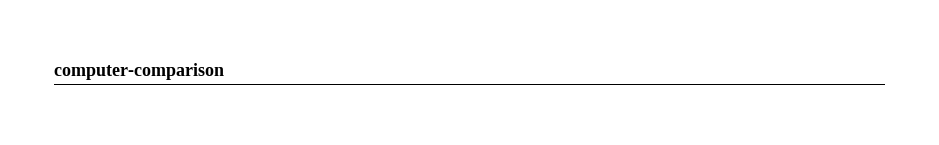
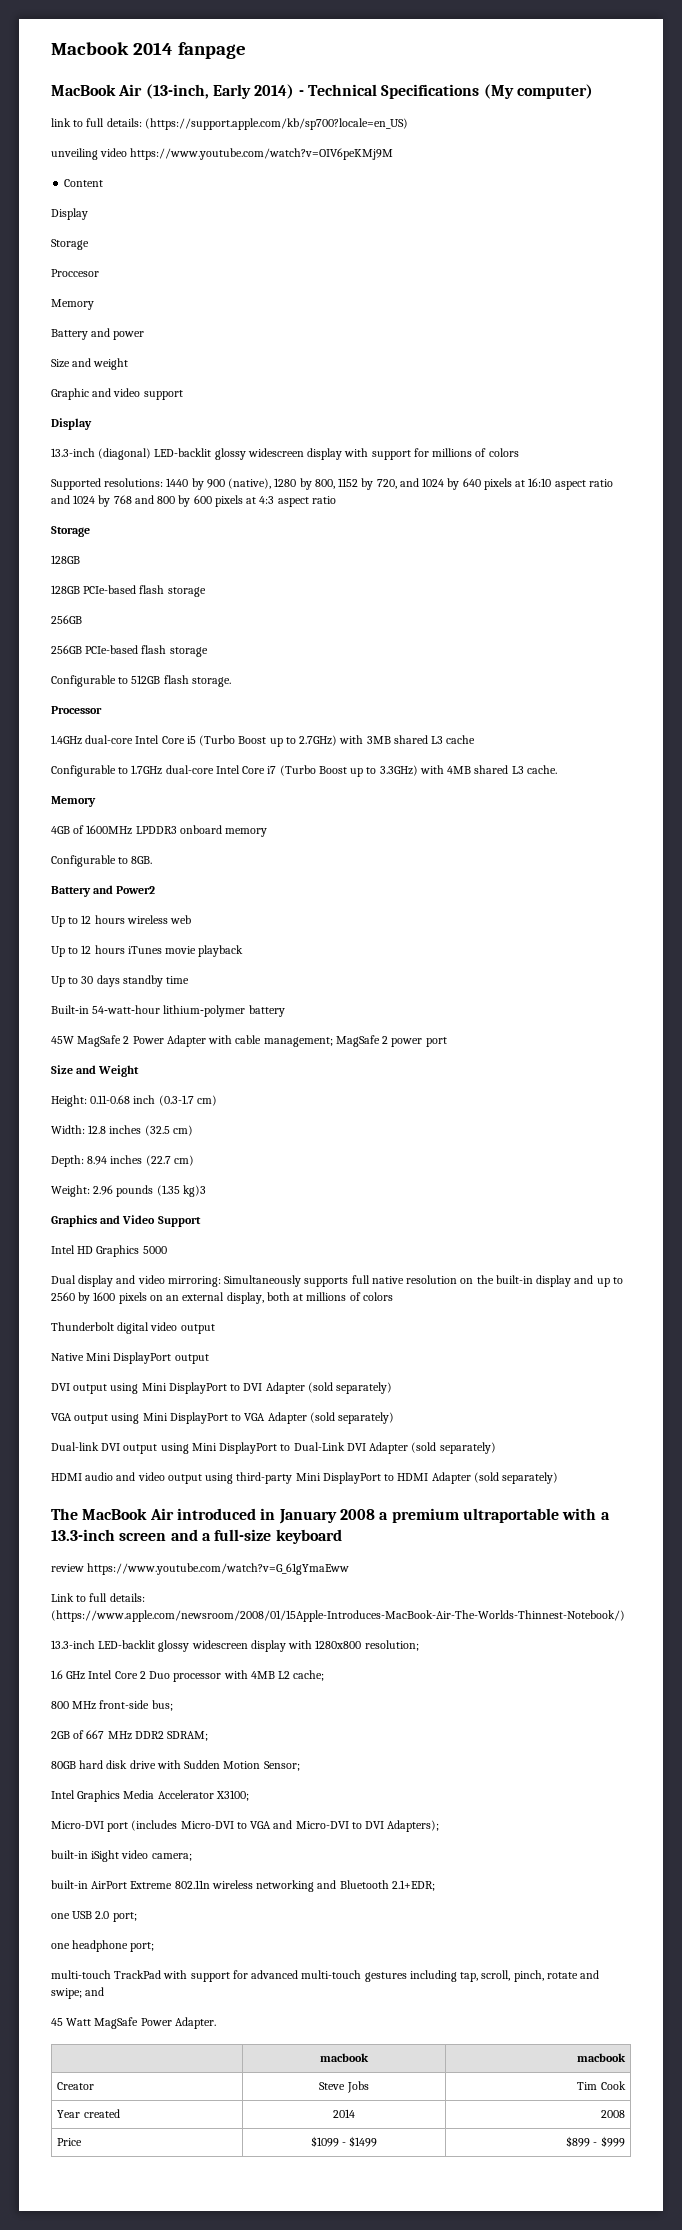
[54,63,224,80] computer-comparison -> [51,42,246,59] [51,84,593,99] [51,118,408,130] [51,148,394,160] [64,179,104,187] [51,208,88,220] [51,239,89,250] [51,269,99,277] [51,299,94,310] [51,328,145,340] [51,358,129,370] [51,388,183,400] [51,418,92,430] [51,448,519,460] [51,478,613,490] [51,495,336,507] [51,526,90,537] [51,555,80,564] [51,585,206,597] [51,615,82,624] [51,645,208,657] [51,675,231,687] [51,706,102,714] [51,735,476,747] [51,765,557,777] [51,796,96,807] [51,825,268,837] [51,855,153,867] [51,885,156,897] [51,915,192,927] [51,945,244,957] [51,975,190,987] [51,1005,285,1017] [51,1035,447,1047] [51,1065,140,1077] [51,1095,217,1107] [51,1125,193,1136] [51,1155,194,1167] [51,1185,206,1197] [51,1215,201,1227] [51,1245,167,1257] [51,1275,623,1287] [51,1292,393,1304] [51,1322,215,1334] [51,1352,209,1364] [51,1382,393,1394] [51,1412,395,1424] [51,1442,496,1454] [51,1472,559,1484] [51,1508,610,1524] [51,1529,342,1544] [51,1563,350,1575] [51,1593,145,1602] [51,1610,625,1622] [51,1640,419,1652] [51,1670,325,1682] [51,1700,173,1711] [51,1730,209,1741] [51,1760,300,1771] [51,1790,249,1802] [51,1820,440,1832] [51,1850,192,1862] [51,1880,435,1892] [51,1911,137,1922] [51,1940,155,1952] [51,1970,600,1982] [51,1987,105,1999] [51,2017,216,2029] [319,2053,369,2062] [576,2053,626,2062] [57,2082,95,2090] [319,2081,369,2093] [577,2081,626,2090] [57,2109,120,2118] [332,2109,355,2118] [600,2110,625,2118] [57,2138,83,2146] [310,2136,378,2147] [566,2136,625,2147] Macbook 2014 fanpage // MacBook Air (13-inch, Early 2014) - Technical Specifications (My computer) // link to full details: (https://support.apple.com/kb/sp700?locale=en_US) // unveiling video https://www.youtube.com/watch?v=OIV6peKMj9M // Content // Display // Storage // Proccesor // Memory // Battery and power // Size and weight // Graphic and video support // Display // 13.3-inch (diagonal) LED-backlit glossy widescreen display with support for millions of colors // Supported resolutions: 1440 by 900 (native), 1280 by 800, 1152 by 720, and 1024 by 640 pixels at 16:10 aspect ratio and 1024 by 768 and 800 by 600 pixels at 4:3 aspect ratio // Storage // 128GB // 128GB PCIe-based flash storage // 256GB // 256GB PCIe-based flash storage // Configurable to 512GB flash storage. // Processor // 1.4GHz dual-core Intel Core i5 (Turbo Boost up to 2.7GHz) with 3MB shared L3 cache // Configurable to 1.7GHz dual-core Intel Core i7 (Turbo Boost up to 3.3GHz) with 4MB shared L3 cache. // Memory // 4GB of 1600MHz LPDDR3 onboard memory // Configurable to 8GB. // Battery and Power2 // Up to 12 hours wireless web // Up to 12 hours iTunes movie playback // Up to 30 days standby time // Built‑in 54‑watt‑hour lithium‑polymer battery // 45W MagSafe 2 Power Adapter with cable management; MagSafe 2 power port // Size and Weight // Height: 0.11-0.68 inch (0.3-1.7 cm) // Width: 12.8 inches (32.5 cm) // Depth: 8.94 inches (22.7 cm) // Weight: 2.96 pounds (1.35 kg)3 // Graphics and Video Support // Intel HD Graphics 5000 // Dual display and video mirroring: Simultaneously supports full native resolution on the built-in display and up to 2560 by 1600 pixels on an external display, both at millions of colors // Thunderbolt digital video output // Native Mini DisplayPort output // DVI output using Mini DisplayPort to DVI Adapter (sold separately) // VGA output using Mini DisplayPort to VGA Adapter (sold separately) // Dual-link DVI output using Mini DisplayPort to Dual-Link DVI Adapter (sold separately) // HDMI audio and video output using third-party Mini DisplayPort to HDMI Adapter (sold separately) // The MacBook Air introduced in January 2008 a premium ultraportable with a 13.3-inch screen and a full-size keyboard // review https://www.youtube.com/watch?v=G_61gYmaEww // Link to full details: (https://www.apple.com/newsroom/2008/01/15Apple-Introduces-MacBook-Air-The-Worlds-Thinnest-Notebook/) // 13.3-inch LED-backlit glossy widescreen display with 1280x800 resolution; // 1.6 GHz Intel Core 2 Duo processor with 4MB L2 cache; // 800 MHz front-side bus; // 2GB of 667 MHz DDR2 SDRAM; // 80GB hard disk drive with Sudden Motion Sensor; // Intel Graphics Media Accelerator X3100; // Micro-DVI port (includes Micro-DVI to VGA and Micro-DVI to DVI Adapters); // built-in iSight video camera; // built-in AirPort Extreme 802.11n wireless networking and Bluetooth 2.1+EDR; // one USB 2.0 port; // one headphone port; // multi-touch TrackPad with support for advanced multi-touch gestures including tap, scroll, pinch, rotate and swipe; and // 45 Watt MagSafe Power Adapter. // | macbook | macbook // Creator | Steve Jobs | Tim Cook // Year created | 2014 | 2008 // Price | $1099 - $1499 | $899 - $999

